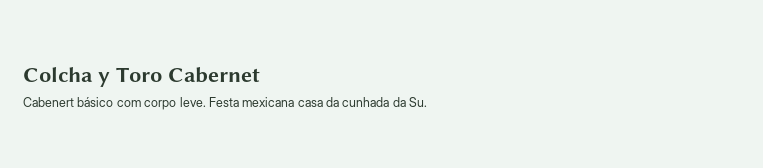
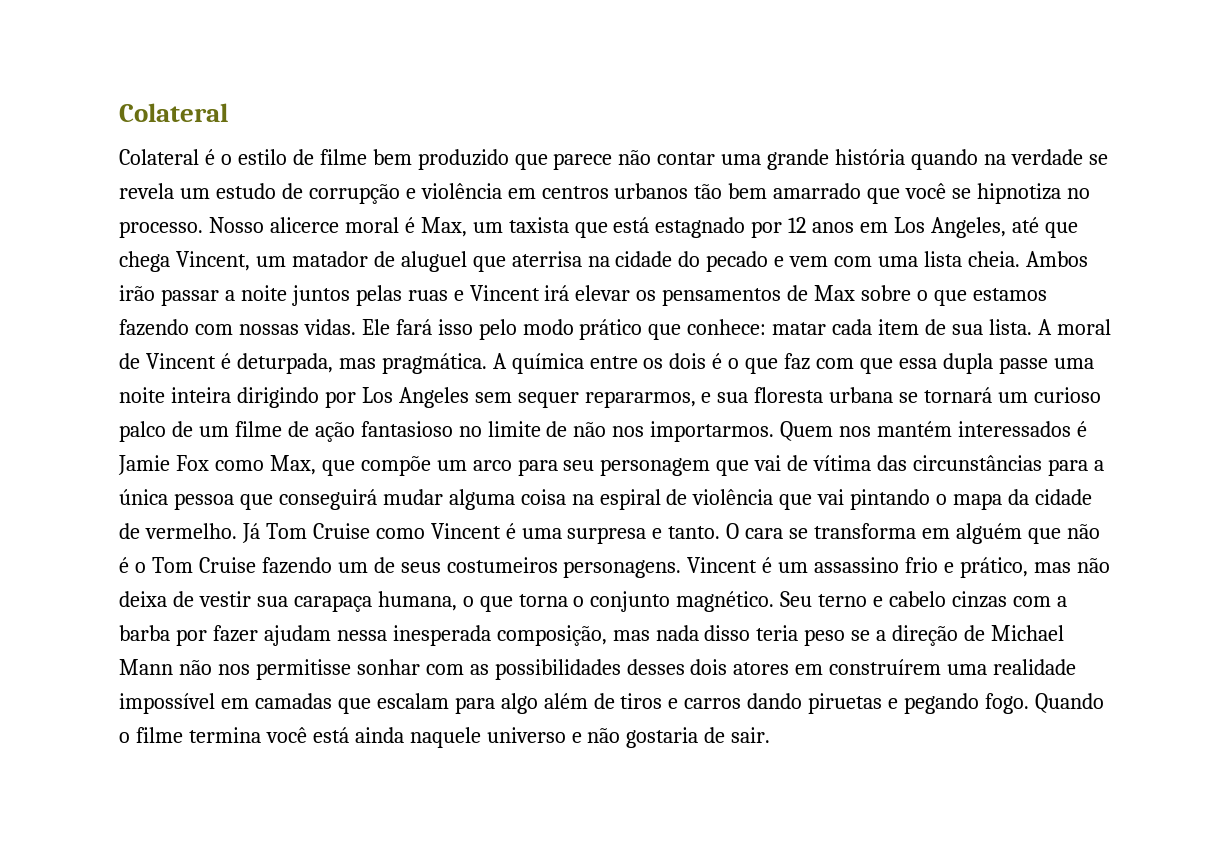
[23,67,260,87] [23,97,428,110] Colcha y Toro Cabernet // Cabenert básico com corpo leve. Festa mexicana casa da cunhada da Su. -> [119,103,228,122] [119,149,1108,170] [119,183,1090,204] [119,217,1078,238] [119,251,1088,272] [119,285,1047,306] [119,319,1111,340] [119,353,1094,374] [119,387,1102,408] [119,421,1087,442] [118,455,1104,476] [119,489,1092,510] [119,523,1100,544] [119,557,1110,578] [119,591,1067,612] [119,625,1065,646] [119,659,1077,680] [119,693,1104,714] [119,727,771,748] Colateral // Colateral é o estilo de filme bem produzido que parece não contar uma grande história quando na verdade se revela um estudo de corrupção e violência em centros urbanos tão bem amarrado que você se hipnotiza no processo. Nosso alicerce moral é Max, um taxista que está estagnado por 12 anos em Los Angeles, até que chega Vincent, um matador de aluguel que aterrisa na cidade do pecado e vem com uma lista cheia. Ambos irão passar a noite juntos pelas ruas e Vincent irá elevar os pensamentos de Max sobre o que estamos fazendo com nossas vidas. Ele fará isso pelo modo prático que conhece: matar cada item de sua lista. A moral de Vincent é deturpada, mas pragmática. A química entre os dois é o que faz com que essa dupla passe uma noite inteira dirigindo por Los Angeles sem sequer repararmos, e sua floresta urbana se tornará um curioso palco de um filme de ação fantasioso no limite de não nos importarmos. Quem nos mantém interessados é Jamie Fox como Max, que compõe um arco para seu personagem que vai de vítima das circunstâncias para a única pessoa que conseguirá mudar alguma coisa na espiral de violência que vai pintando o mapa da cidade de vermelho. Já Tom Cruise como Vincent é uma surpresa e tanto. O cara se transforma em alguém que não é o Tom Cruise fazendo um de seus costumeiros personagens. Vincent é um assassino frio e prático, mas não deixa de vestir sua carapaça humana, o que torna o conjunto magnético. Seu terno e cabelo cinzas com a barba por fazer ajudam nessa inesperada composição, mas nada disso teria peso se a direção de Michael Mann não nos permitisse sonhar com as possibilidades desses dois atores em construírem uma realidade impossível em camadas que escalam para algo além de tiros e carros dando piruetas e pegando fogo. Quando o filme termina você está ainda naquele universo e não gostaria de sair.

